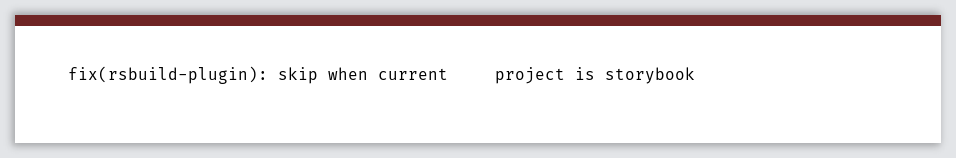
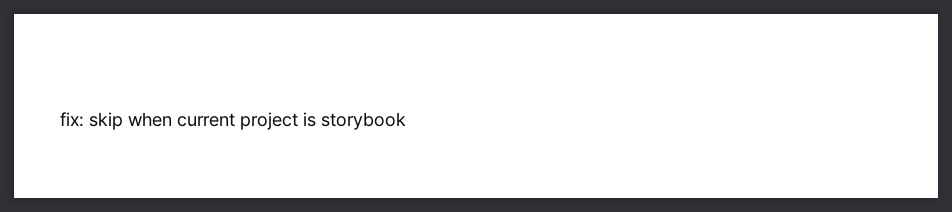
[68,66,268,84] fix(rsbuild-plugin): -> [60,112,84,127] fix:

